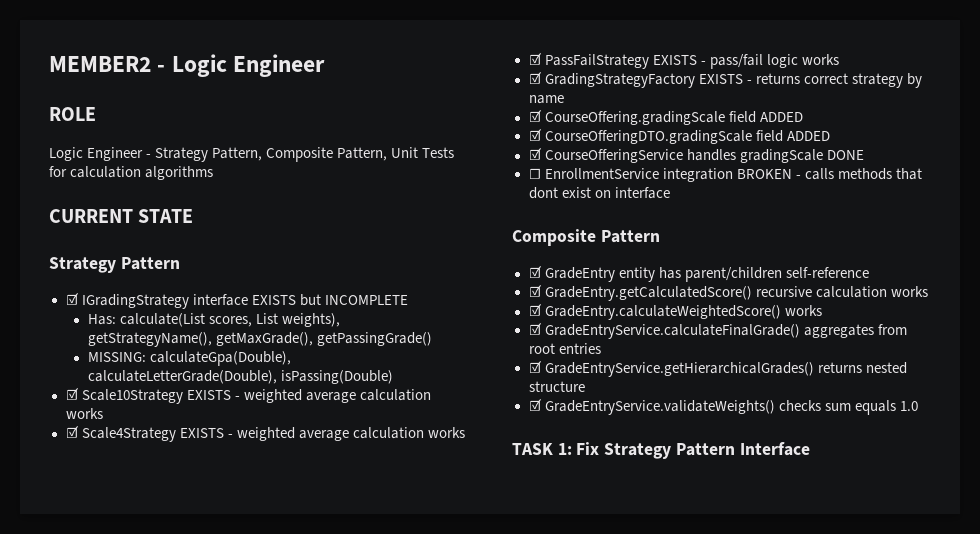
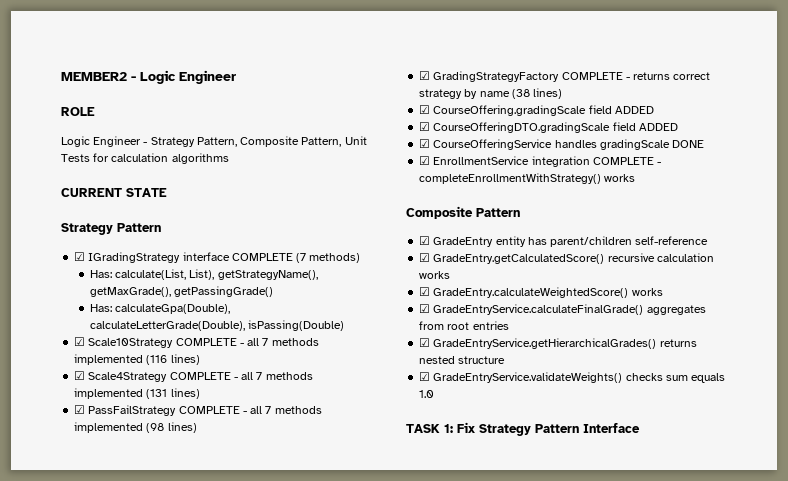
[251,294,408,306] [87,313,341,327] EXISTS but INCOMPLETE // Has: calculate(List scores, List weights), -> [231,253,361,263] [89,269,215,280] COMPLETE (7 methods) // Has: calculate(List, List),
[87,352,146,362] MISSING: -> [89,304,112,312] Has:
[186,389,431,403] [65,408,103,419] [65,426,465,442] [528,53,839,69] EXISTS - weighted average calculation works // ☑ Scale4Strategy EXISTS - weighted average calculation works // ☑ PassFailStrategy EXISTS - pass/fail logic works -> [175,338,319,346] [74,354,200,365] [74,371,313,382] [74,388,200,399] [74,405,322,416] [74,422,197,433] COMPLETE - all 7 methods implemented (116 lines) // ☑ Scale4Strategy COMPLETE - all 7 methods implemented (131 lines) // ☑ PassFailStrategy COMPLETE - all 7 methods implemented (98 lines)
[698,74,743,84] EXISTS -> [561,72,623,80] COMPLETE
(564, 99) none -> [511,88,563,99] (38 lines)
[528,168,541,179] ☐ -> [419,156,431,165] ☑
[736,168,922,180] [528,187,670,199] BROKEN - calls methods that dont exist on interface -> [592,157,662,165] [419,173,636,184] COMPLETE - completeEnrollmentWithStrategy() works

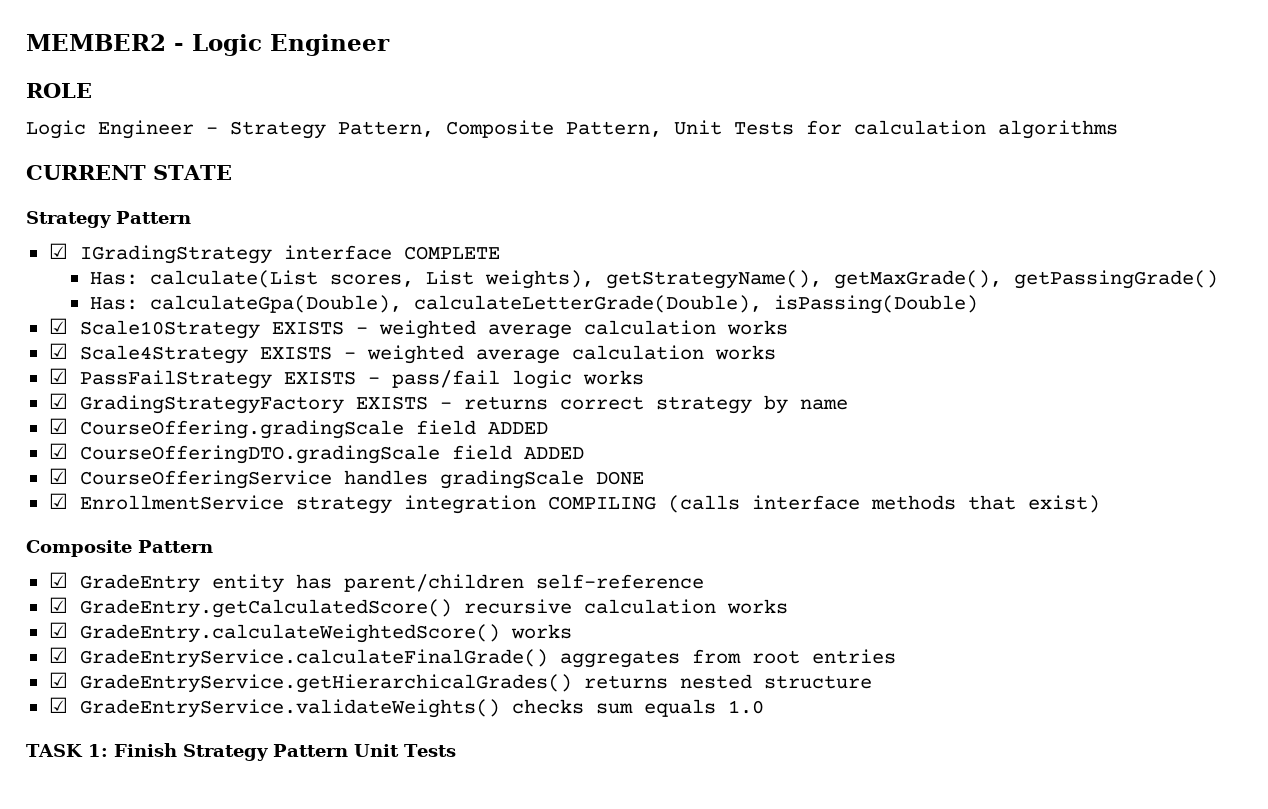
[296,253,361,263] [89,269,215,280] (7 methods) // Has: calculate(List, List), -> [89,270,594,289] // Has: calculate(List scores, List weights),
[175,338,319,346] [74,354,200,365] [74,371,313,382] [74,388,200,399] [74,405,322,416] [74,422,197,433] COMPLETE - all 7 methods implemented (116 lines) // ☑ Scale4Strategy COMPLETE - all 7 methods implemented (131 lines) // ☑ PassFailStrategy COMPLETE - all 7 methods implemented (98 lines) -> [271,320,788,339] [48,343,776,364] [48,368,644,389] EXISTS - weighted average calculation works // ☑ Scale4Strategy EXISTS - weighted average calculation works // ☑ PassFailStrategy EXISTS - pass/fail logic works
[561,72,623,80] COMPLETE -> [355,396,428,410] EXISTS
[511,88,563,99] (38 lines) -> (848, 404) none
[531,156,662,167] [419,173,636,184] integration COMPLETE - completeEnrollmentWithStrategy() works -> [295,495,1100,514] strategy integration COMPILING (calls interface methods that exist)
[457,422,640,436] Fix Strategy Pattern Interface -> [113,743,456,761] Finish Strategy Pattern Unit Tests

